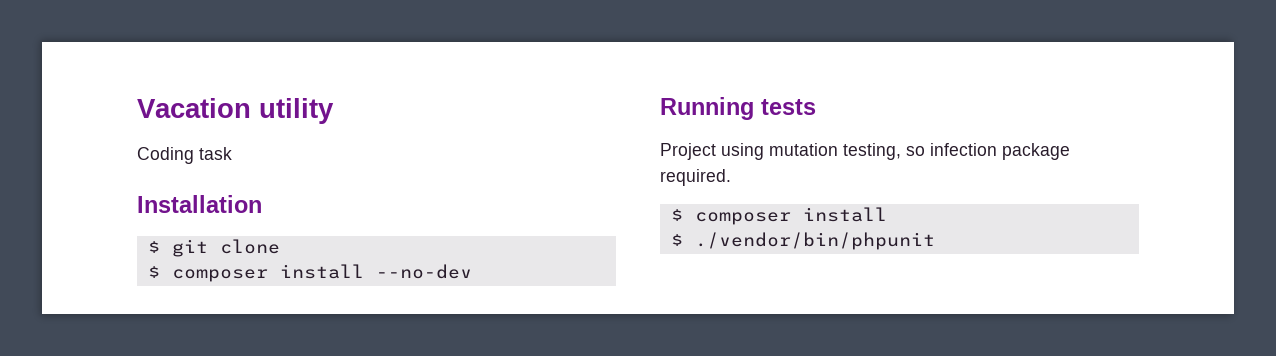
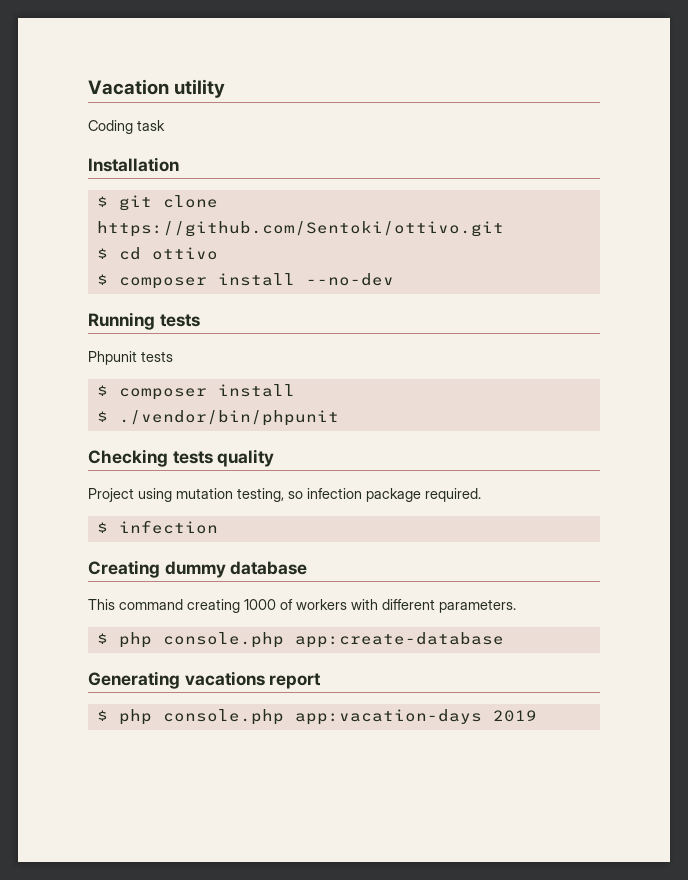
(280, 246) none -> [96,221,504,237] [96,247,218,260] https://github.com/Sentoki/ottivo.git // $ cd ottivo
(816, 107) none -> [88,351,173,365] [96,384,295,400] [96,410,339,426] [88,449,275,467] // Phpunit tests // $ composer install // $ ./vendor/bin/phpunit // Checking tests quality
[694,207,887,225] [670,232,935,250] composer install // $ ./vendor/bin/phpunit -> [118,520,218,534] [88,560,308,578] [88,599,516,613] [96,632,504,648] [88,671,322,689] [96,709,537,725] infection // Creating dummy database // This command creating 1000 of workers with different parameters. // $ php console.php app:create-database // Generating vacations report // $ php console.php app:vacation-days 2019

